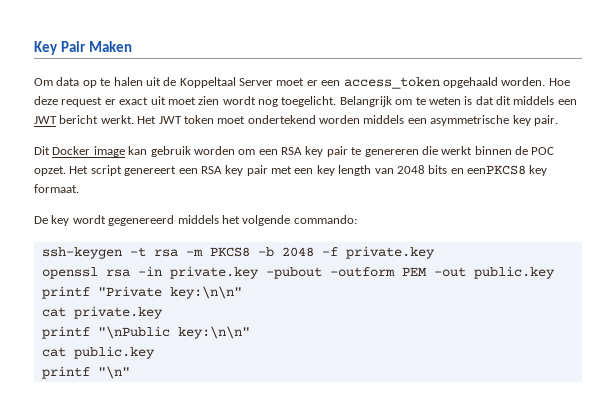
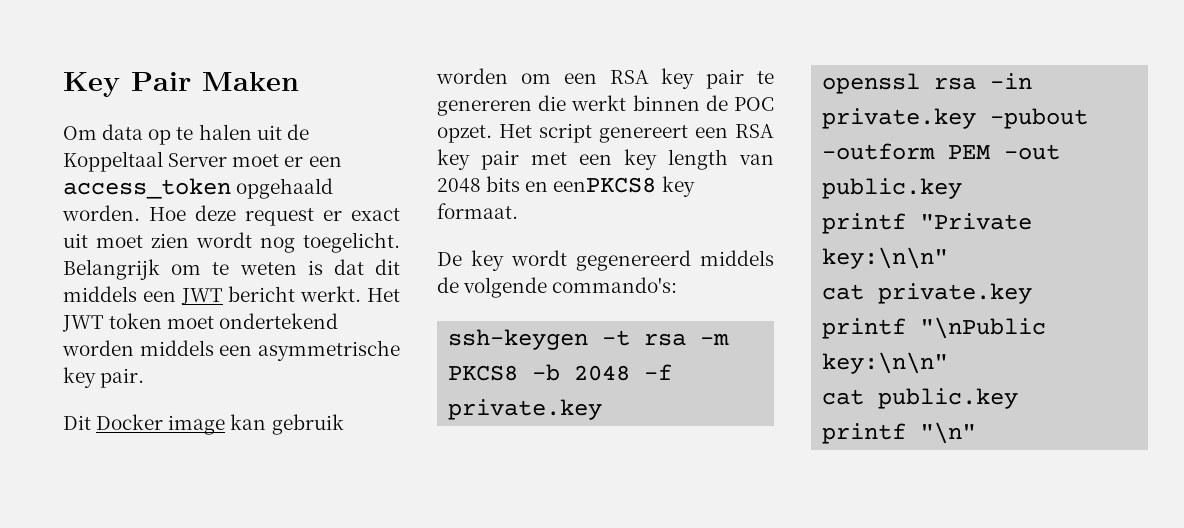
[221,215,357,226] het volgende commando: -> [437,277,678,298] de volgende commando's:

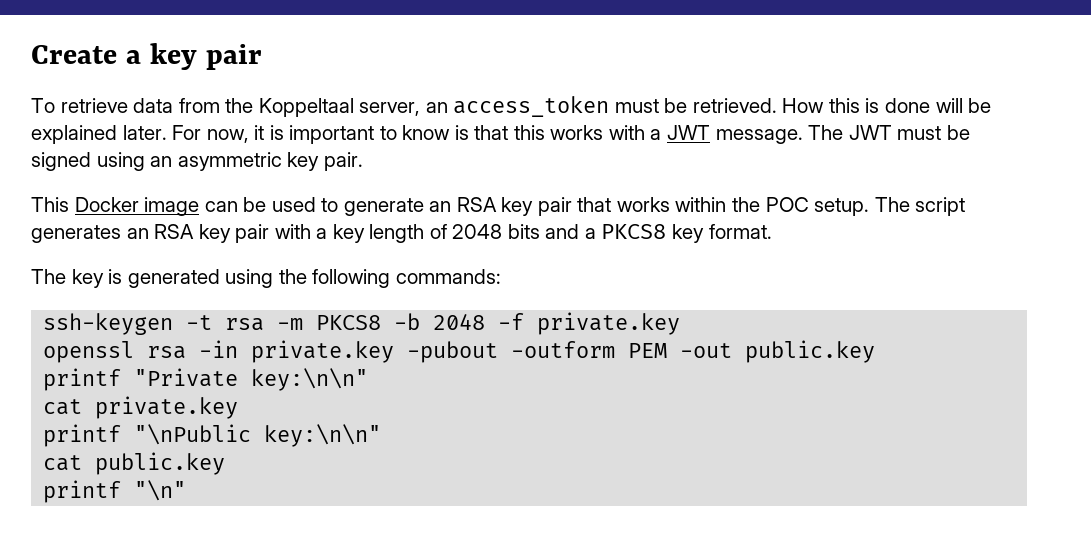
[63,72,299,97] [63,124,309,145] [63,151,342,172] [63,178,334,199] [62,205,400,226] [63,232,400,253] [63,259,400,280] [63,286,401,305] [62,313,339,332] [62,340,401,361] Key Pair Maken // Om data op te halen uit de Koppeltaal Server moet er een access_token opgehaald worden. Hoe deze request er exact uit moet zien wordt nog toegelicht. Belangrijk om te weten is dat dit middels een JWT bericht werkt. Het JWT token moet ondertekend worden middels een asymmetrische -> [31,43,262,70] [31,96,992,117] [31,125,970,144] [31,152,282,171] Create a key pair // To retrieve data from the Koppeltaal server, an access_token must be retrieved. How this is done will be explained later. For now, it is important to know is that this works with a JWT message. The JWT must be signed using an asymmetric
[63,415,91,430] Dit -> [31,197,69,212] This
[230,414,344,435] [436,68,774,89] [437,95,774,116] [437,123,774,143] [437,149,612,170] kan gebruik worden om een RSA key pair te genereren die werkt binnen de POC opzet. Het script genereert een RSA key pair met een -> [204,197,966,216] [31,224,328,243] can be used to generate an RSA key pair that works within the POC setup. The script generates an RSA key pair with a
[739,154,774,165] van -> [429,224,447,239] of
[525,176,695,197] [437,203,518,219] [437,250,774,271] [437,277,678,298] en eenPKCS8 key formaat. // De key wordt gegenereerd middels de volgende commando's: -> [545,224,772,243] [31,269,501,288] and a PKCS8 key format. // The key is generated using the following commands:

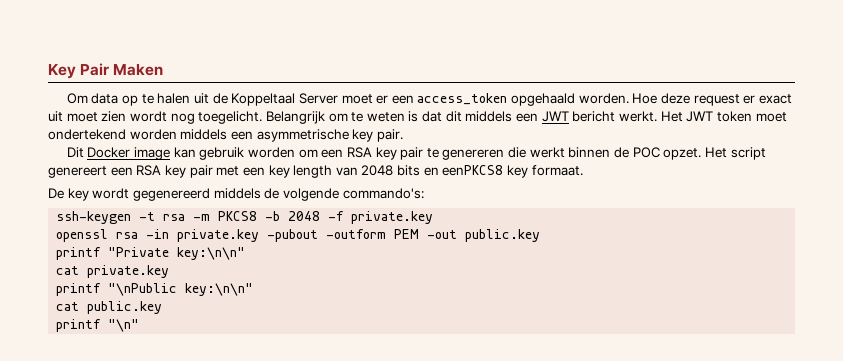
[31,43,262,70] [31,96,992,117] [31,125,970,144] [31,152,282,171] Create a key pair // To retrieve data from the Koppeltaal server, an access_token must be retrieved. How this is done will be explained later. For now, it is important to know is that this works with a JWT message. The JWT must be signed using an asymmetric -> [48,63,164,79] [66,93,792,106] [48,111,787,124] [48,129,349,142] Key Pair Maken // Om data op te halen uit de Koppeltaal Server moet er een access_token opgehaald worden. Hoe deze request er exact uit moet zien wordt nog toegelicht. Belangrijk om te weten is dat dit middels een JWT bericht werkt. Het JWT token moet ondertekend worden middels een asymmetrische
[31,197,69,212] This -> [66,147,84,158] Dit
[204,197,966,216] [31,224,328,243] can be used to generate an RSA key pair that works within the POC setup. The script generates an RSA key pair with a -> [173,147,766,160] [48,165,265,178] kan gebruik worden om een RSA key pair te genereren die werkt binnen de POC opzet. Het script genereert een RSA key pair met een
[429,224,447,239] of -> [335,167,358,176] van
[545,224,772,243] [31,269,501,288] and a PKCS8 key format. // The key is generated using the following commands: -> [423,165,583,178] [48,188,424,201] en eenPKCS8 key formaat. // De key wordt gegenereerd middels de volgende commando's:

